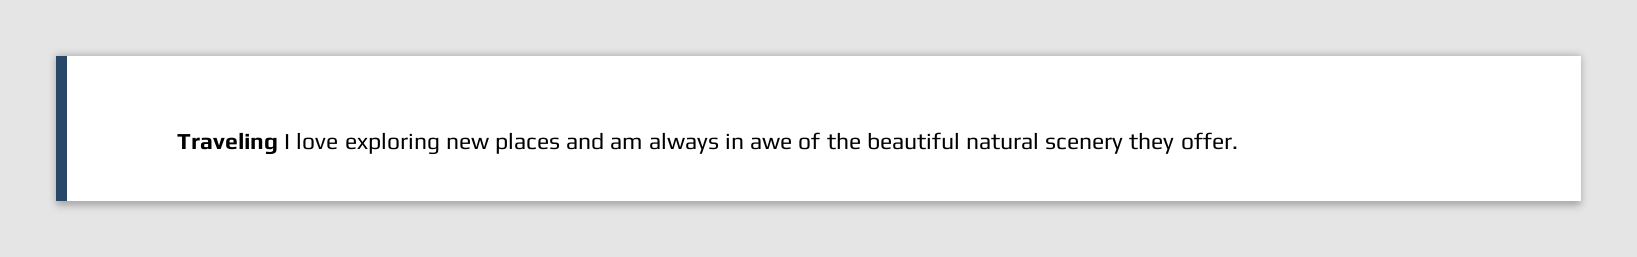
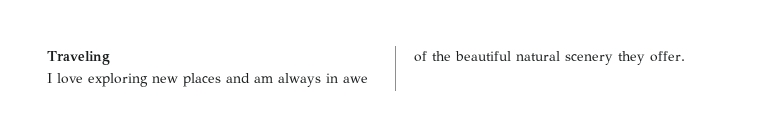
(278, 143) none -> (110, 58) //

